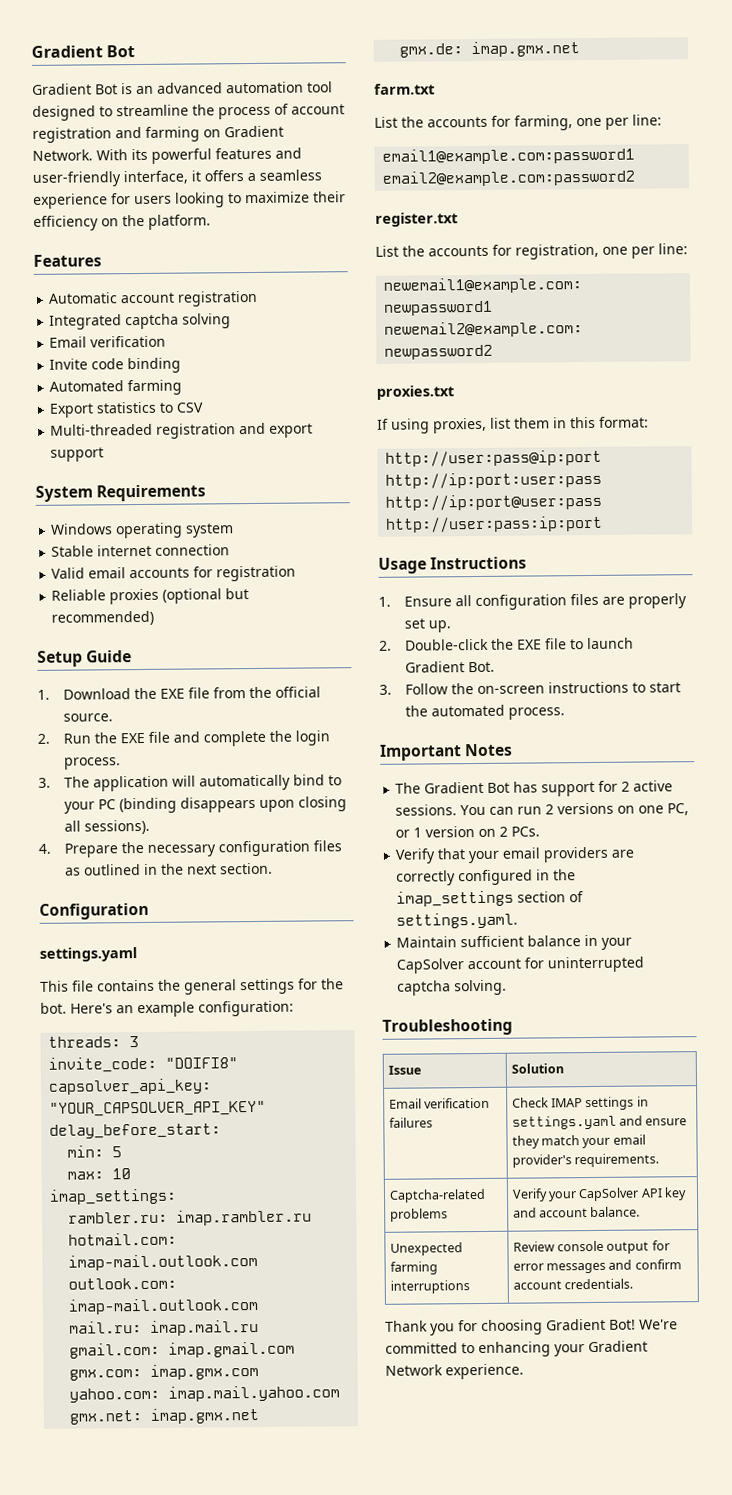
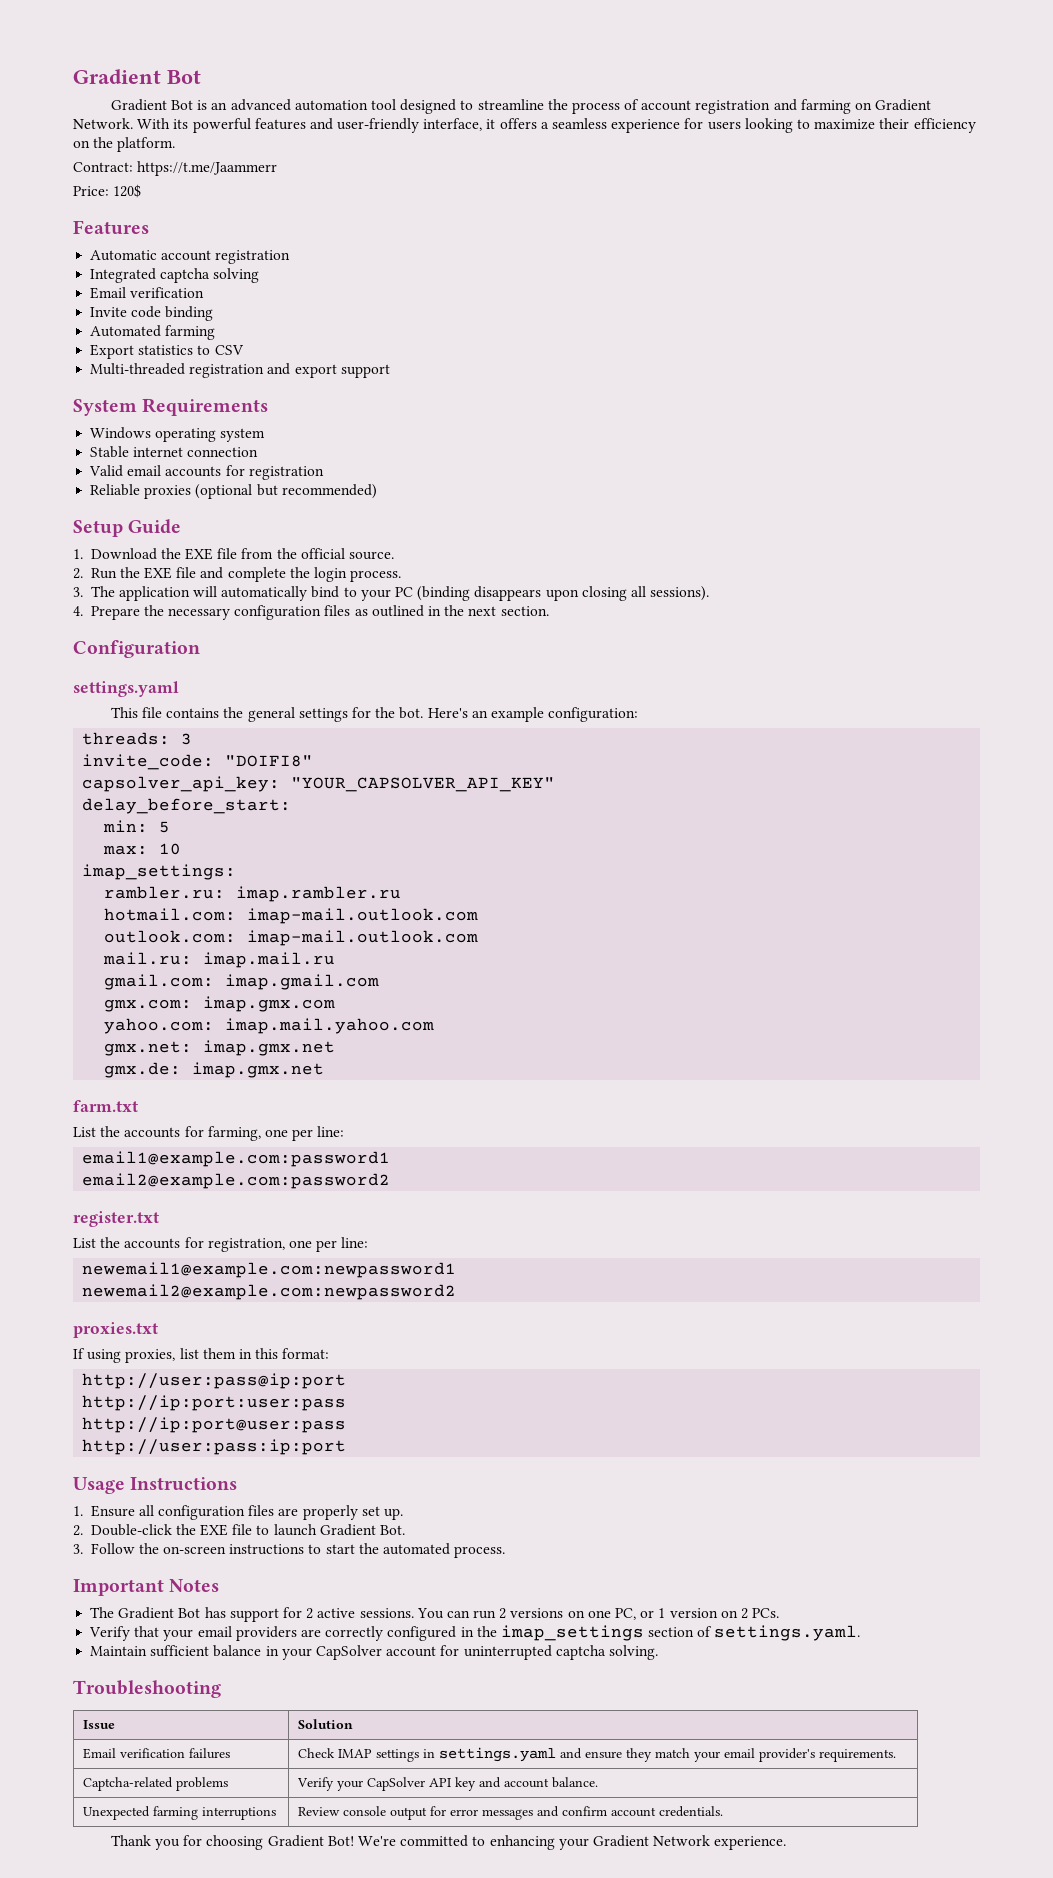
(211, 222) none -> [73,161,278,176] [73,184,142,198] // Contract: https://t.me/Jaammerr // Price: 120$

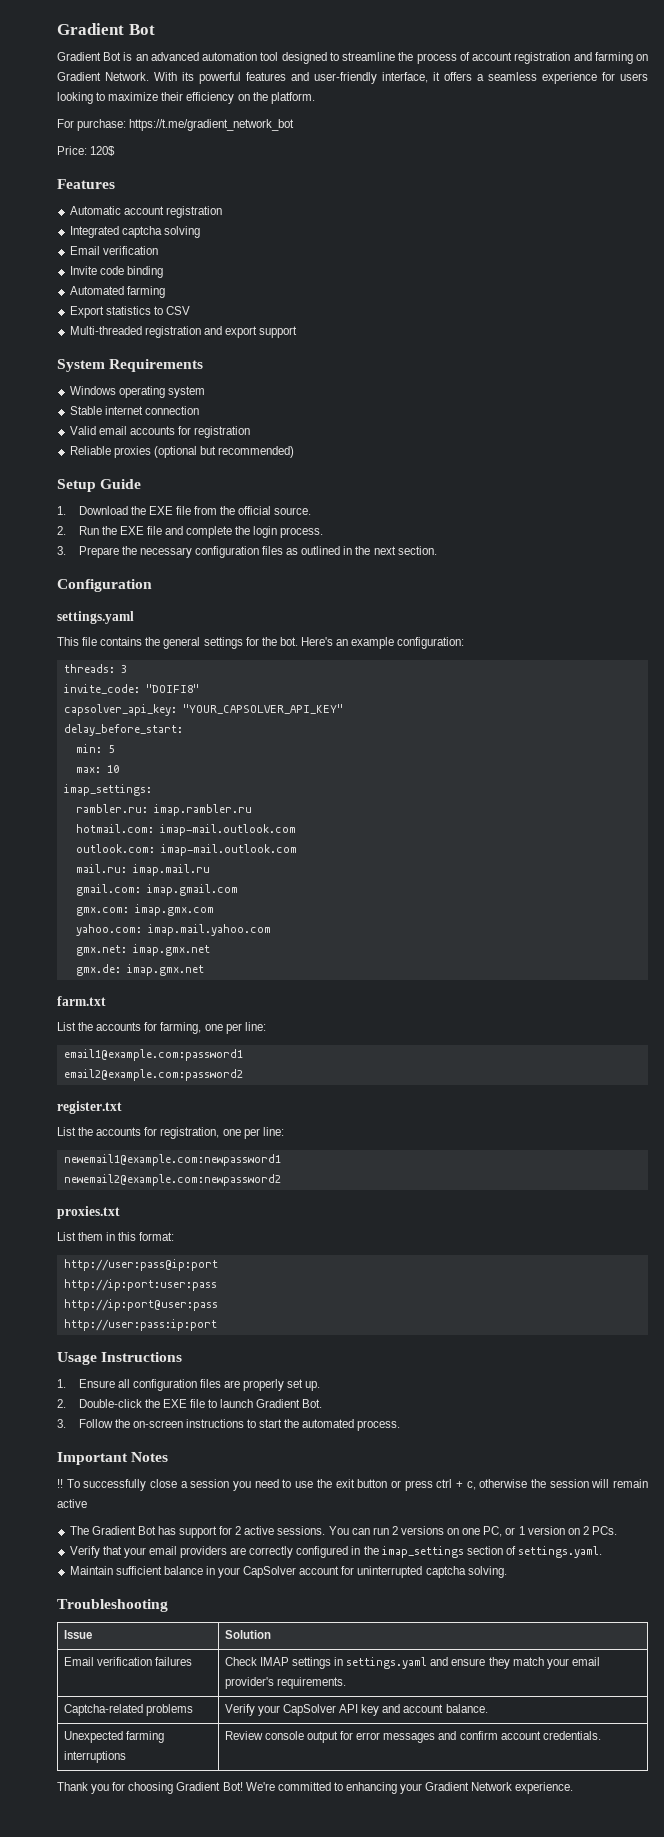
[73,161,278,176] Contract: https://t.me/Jaammerr -> [57,119,295,131] For purchase: https://t.me/gradient_network_bot
[90,586,710,601] [73,606,83,616] The application will automatically bind to your PC (binding disappears upon closing all sessions). // 4. -> (66, 550) none
[73,1348,199,1363] If using proxies, list -> [57,1232,76,1241] List
(220, 1585) none -> [57,1479,648,1491] [57,1499,87,1508] // !! To successfully close a session you need to use the exit button or press ctrl + c, otherwise the session will remain active

